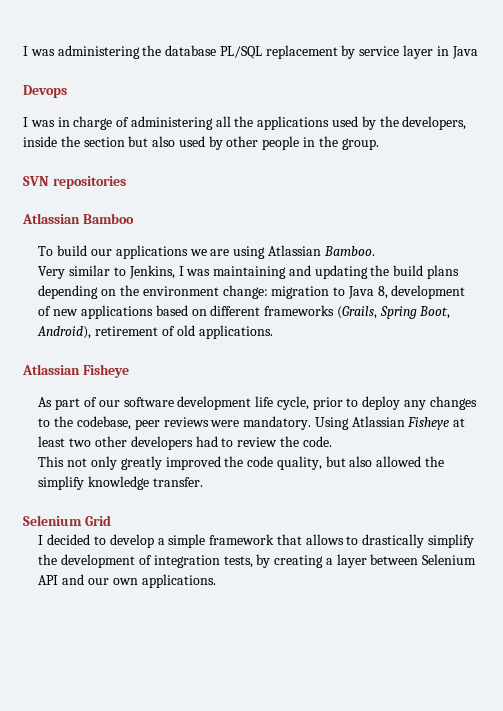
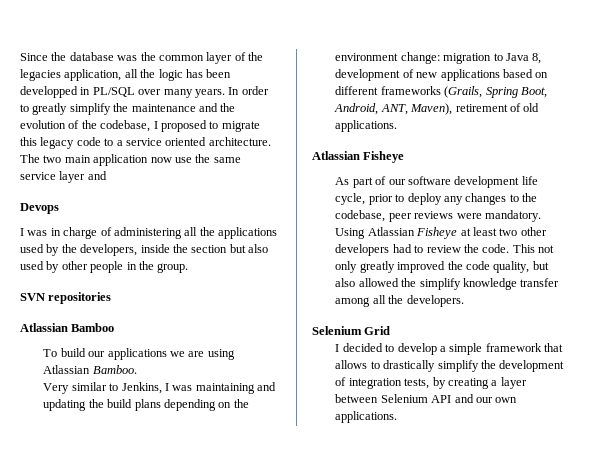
[23,45,478,59] I was administering the database PL/SQL replacement by service layer in Java -> [20,52,263,64] [20,69,232,81] [20,86,269,98] [20,103,236,115] [20,120,260,132] [20,137,271,149] [20,154,241,166] [20,171,107,183] Since the database was the common layer of the legacies application, all the logic has been developped in PL/SQL over many years. In order to greatly simplify the maintenance and the evolution of the codebase, I proposed to migrate this legacy code to a service oriented architecture. The two main application now use the same service layer and
[37,326,92,339] Android), -> [334,103,453,115] Android, ANT, Maven),
(332, 441) // -> (510, 248) none
[152,477,203,487] transfer. -> [520,278,560,287] [335,295,464,307] transfer among all the developers.

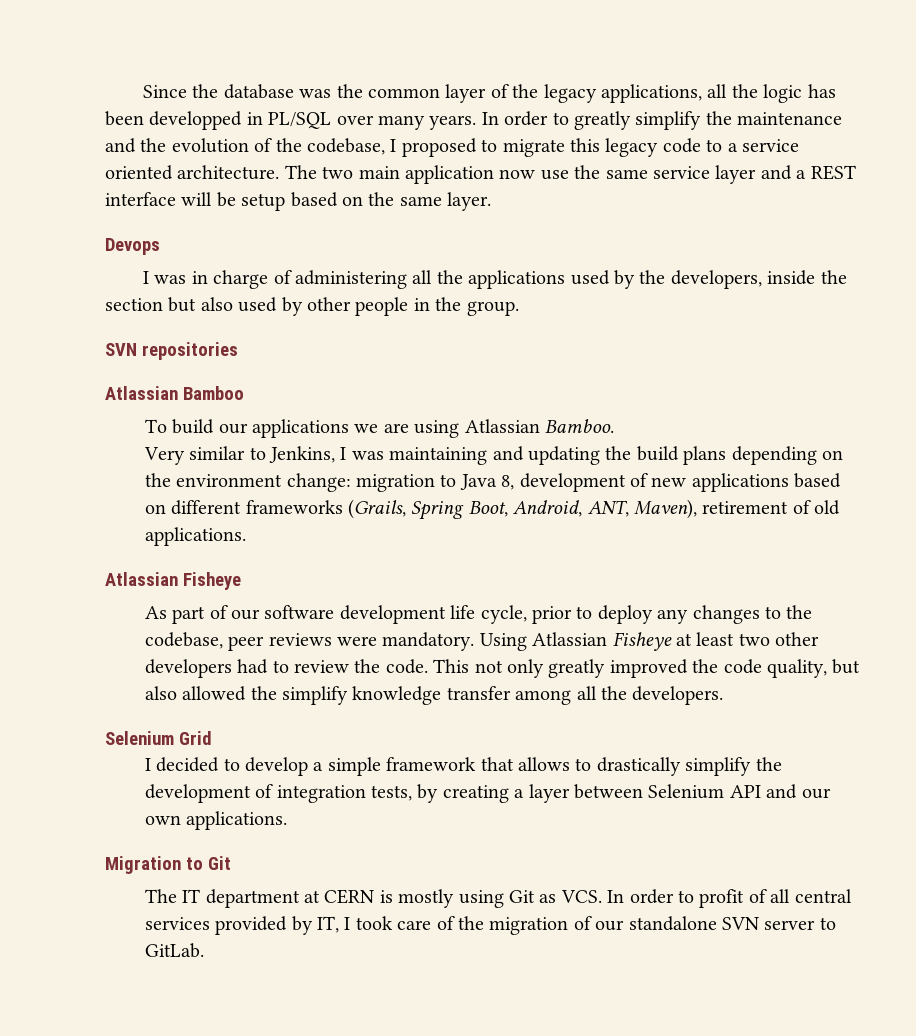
[20,69,122,81] legacies application, -> [543,84,703,103] legacy applications,
(107, 175) none -> [796,165,856,180] [105,192,492,211] a REST interface will be setup based on the same layer.
(398, 417) none -> [105,856,231,874] [144,889,852,908] [144,916,836,935] [144,943,204,958] // Migration to Git // The IT department at CERN is mostly using Git as VCS. In order to profit of all central services provided by IT, I took care of the migration of our standalone SVN server to GitLab.

